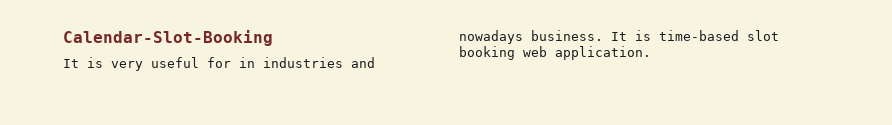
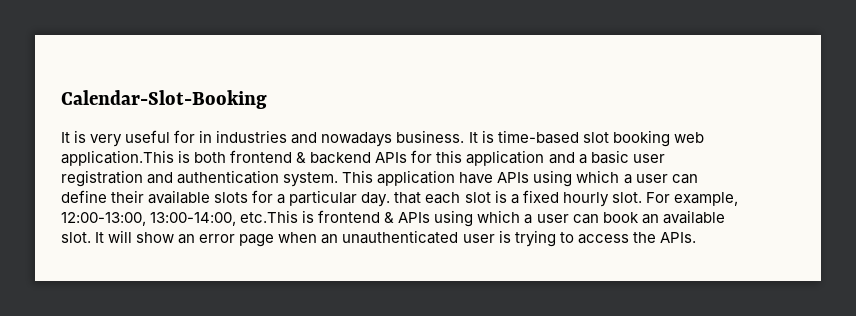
[555,46,651,60] application. -> [61,150,665,166] [61,170,698,187] [61,190,738,207] [61,210,725,227] [61,230,696,247] application.This is both frontend & backend APIs for this application and a basic user registration and authentication system. This application have APIs using which a user can define their available slots for a particular day. that each slot is a fixed hourly slot. For example, 12:00-13:00, 13:00-14:00, etc.This is frontend & APIs using which a user can book an available slot. It will show an error page when an unauthenticated user is trying to access the APIs.

